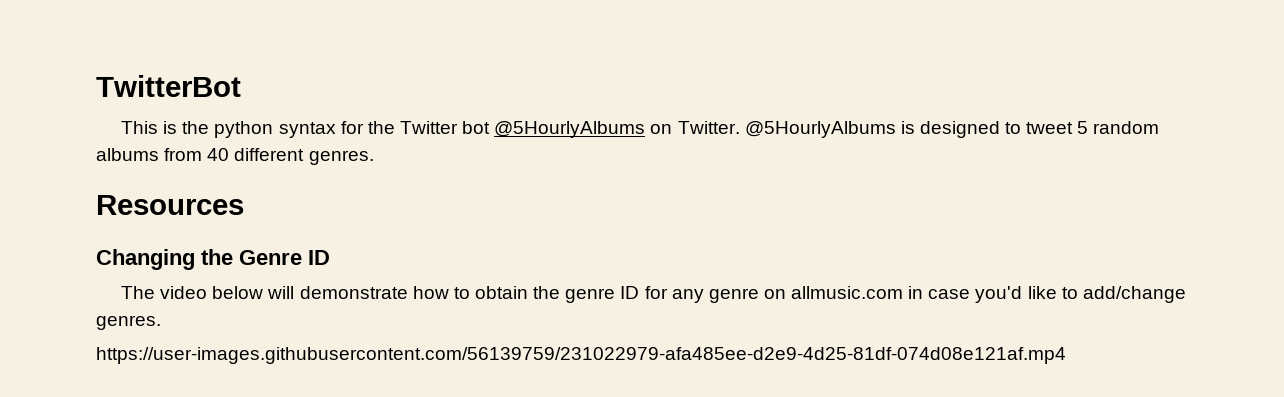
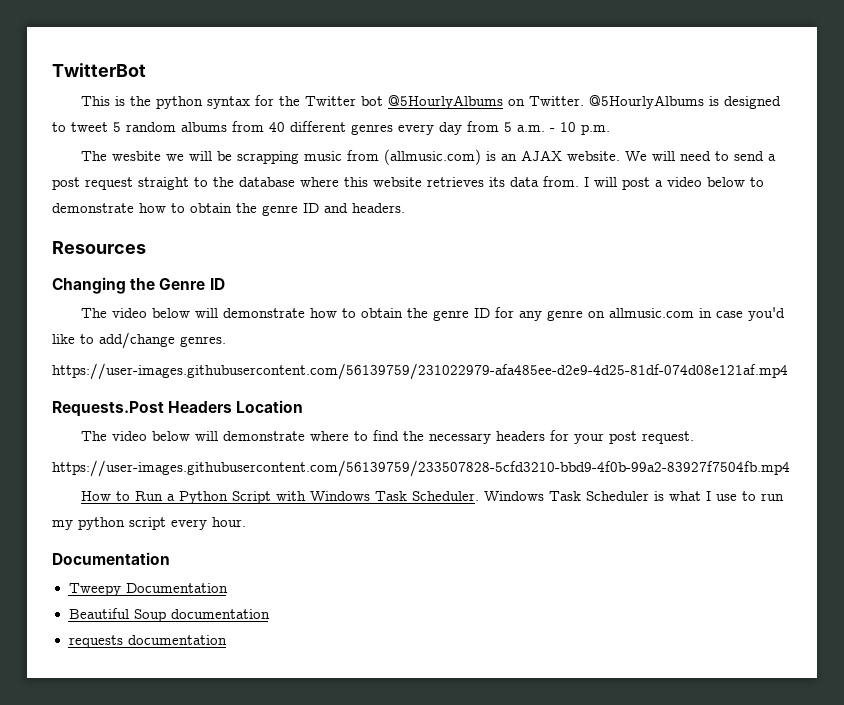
[308,150,374,165] genres. -> [351,121,610,135] [80,149,776,165] [52,176,764,190] [52,203,405,216] genres every day from 5 a.m. - 10 p.m. // The wesbite we will be scrapping music from (allmusic.com) is an AJAX website. We will need to send a post request straight to the database where this website retrieves its data from. I will post a video below to demonstrate how to obtain the genre ID and headers.
(1066, 355) none -> [52,400,304,417] [80,430,694,444] [52,460,790,477] [80,491,784,504] [52,517,246,530] [52,552,170,565] [68,583,228,596] [68,608,270,622] [68,635,227,648] // Requests.Post Headers Location // The video below will demonstrate where to find the necessary headers for your post request. // https://user-images.githubusercontent.com/56139759/233507828-5cfd3210-bbd9-4f0b-99a2-83927f7504fb.mp4 // How to Run a Python Script with Windows Task Scheduler. Windows Task Scheduler is what I use to run my python script every hour. // Documentation // Tweepy Documentation // Beautiful Soup documentation // requests documentation

